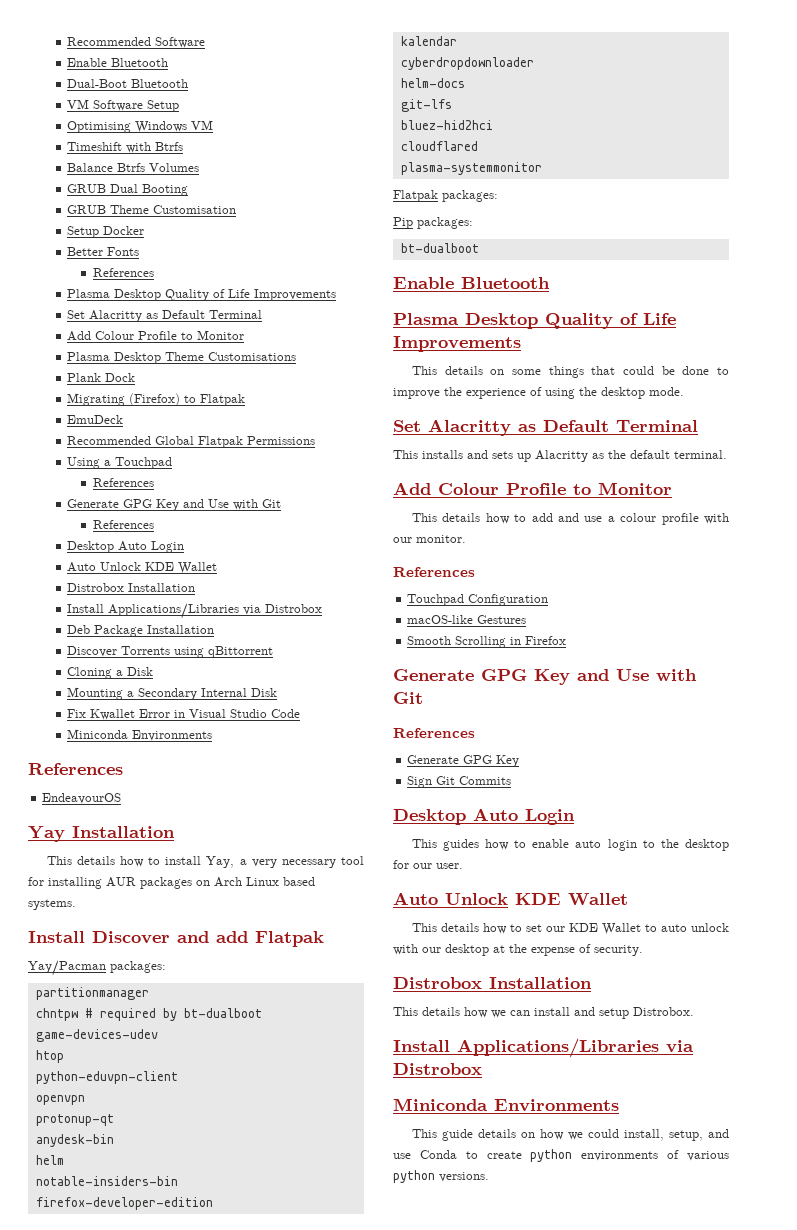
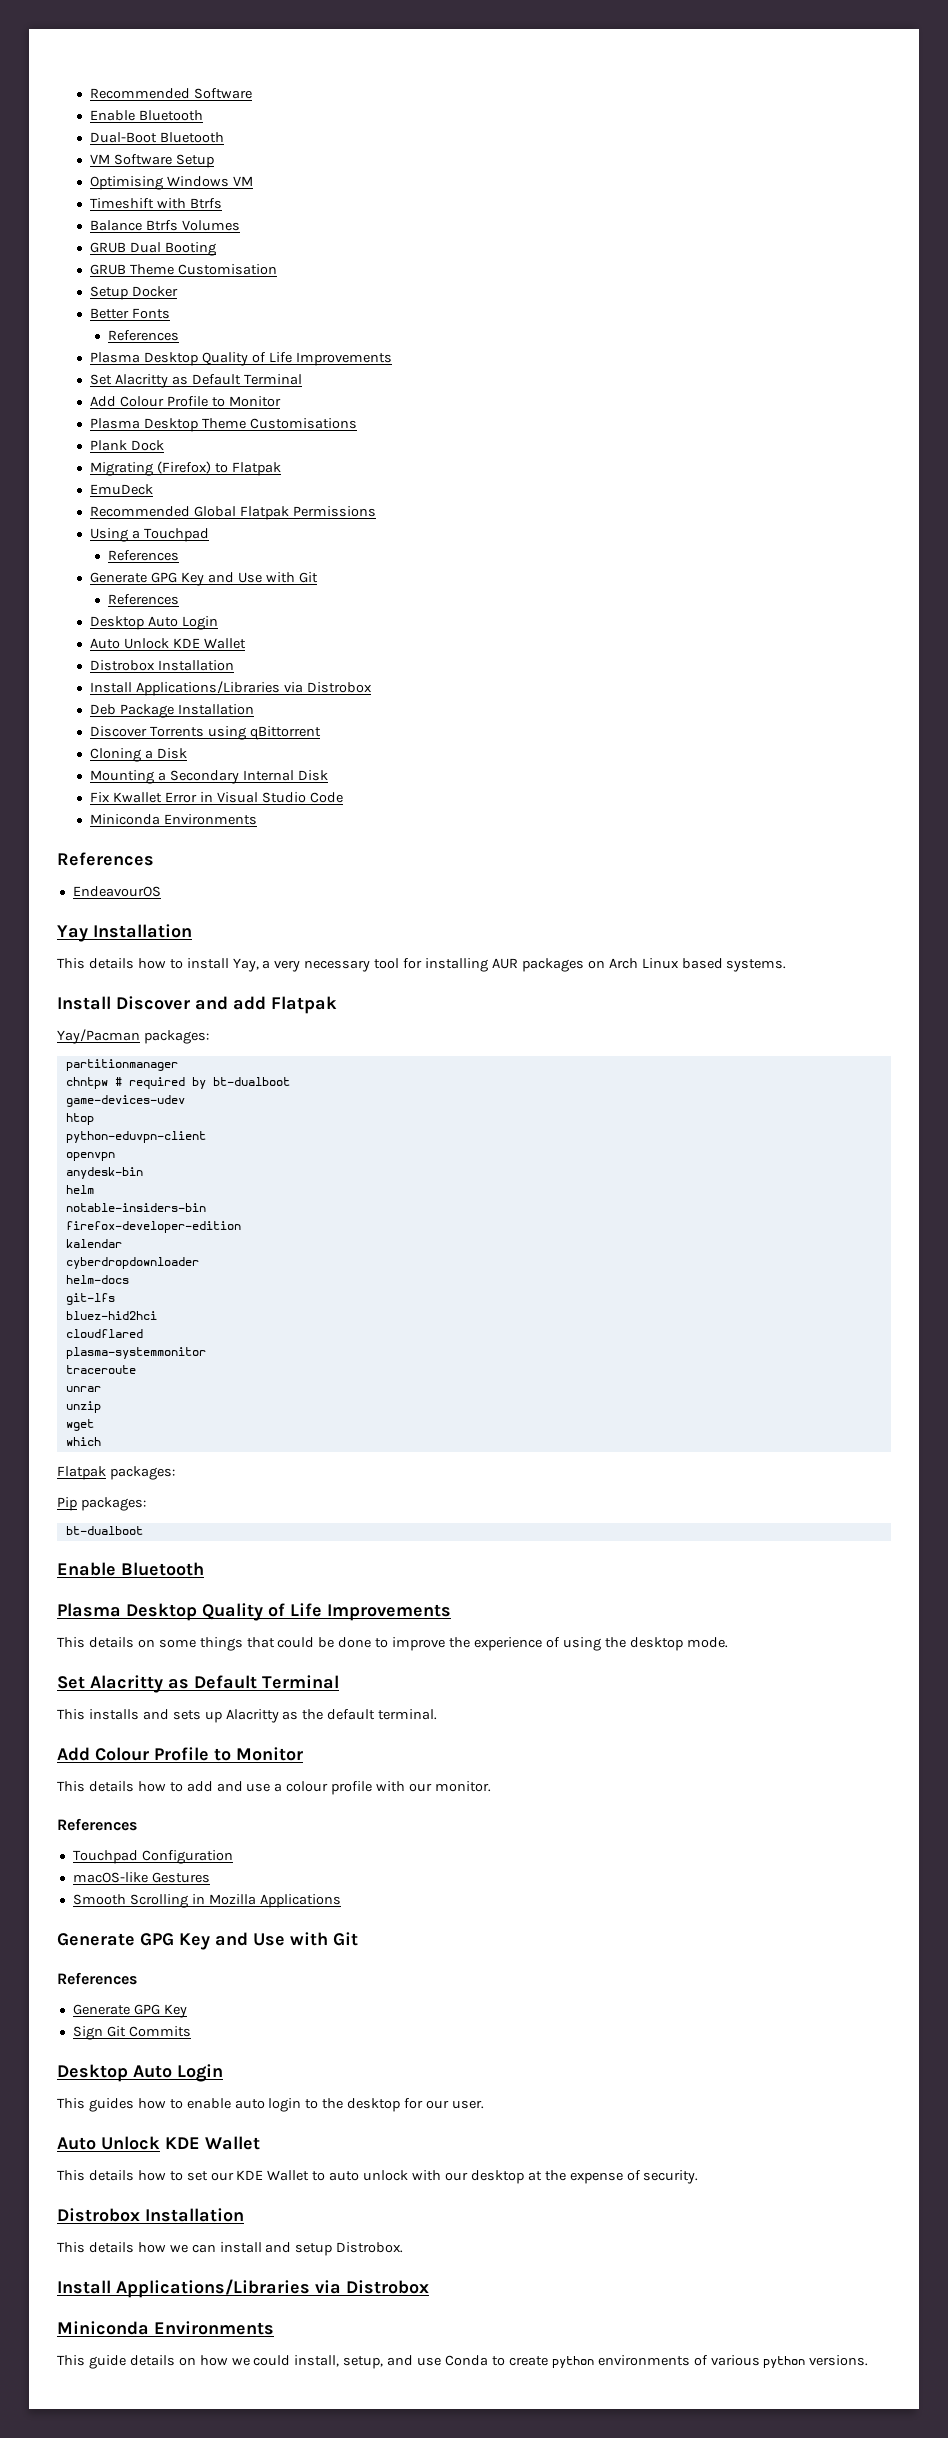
[35,1114,114,1126] // protonup-qt -> (115, 1156) none
(542, 168) none -> [65,1365,136,1374] [65,1386,101,1392] [65,1401,101,1413] [65,1419,94,1431] [65,1437,101,1446] // traceroute // unrar // unzip // wget // which
[525,636,567,645] Firefox -> [208,1894,341,1908] Mozilla Applications

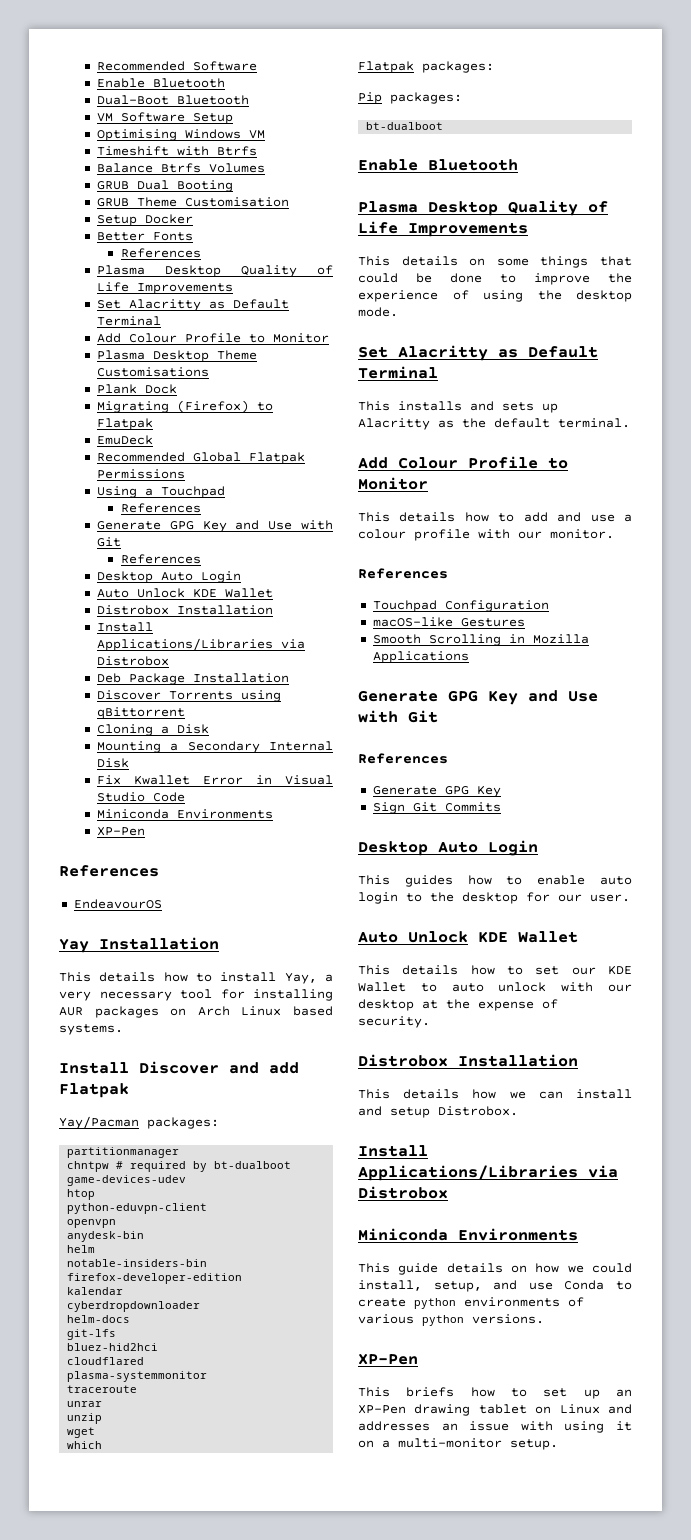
(258, 819) none -> [97,827,146,836] // XP-Pen
(869, 2360) none -> [358,1353,418,1365] [358,1387,632,1399] [358,1404,632,1416] [358,1421,632,1433] [358,1438,558,1450] // XP-Pen // This briefs how to set up an XP-Pen drawing tablet on Linux and addresses an issue with using it on a multi-monitor setup.

